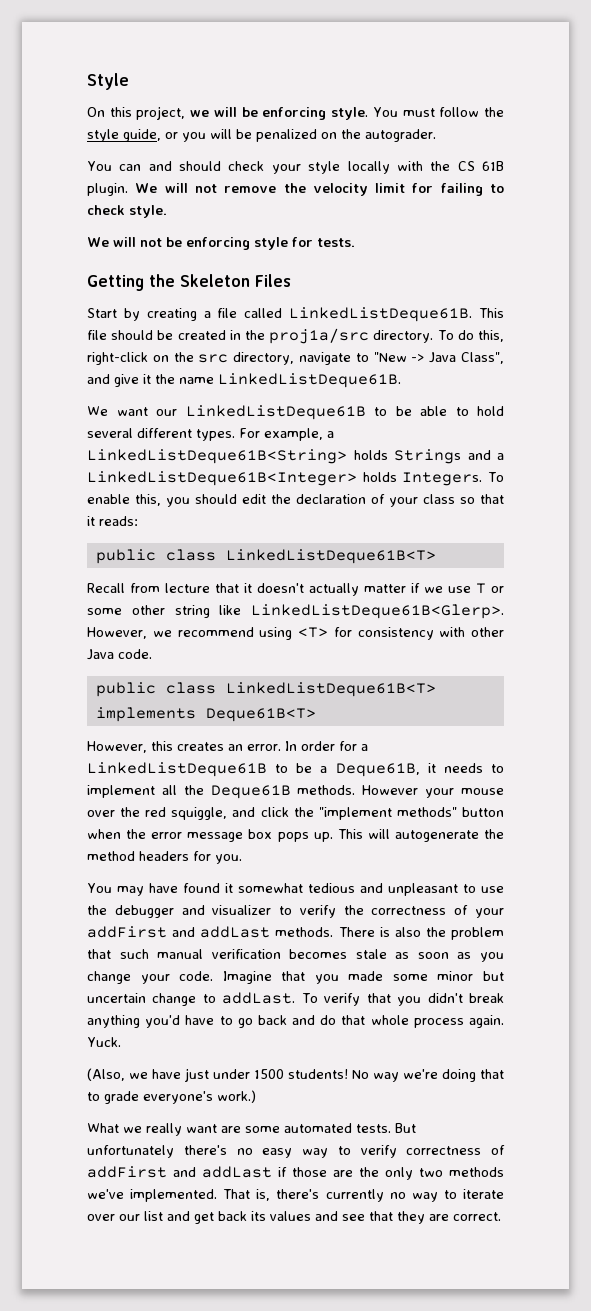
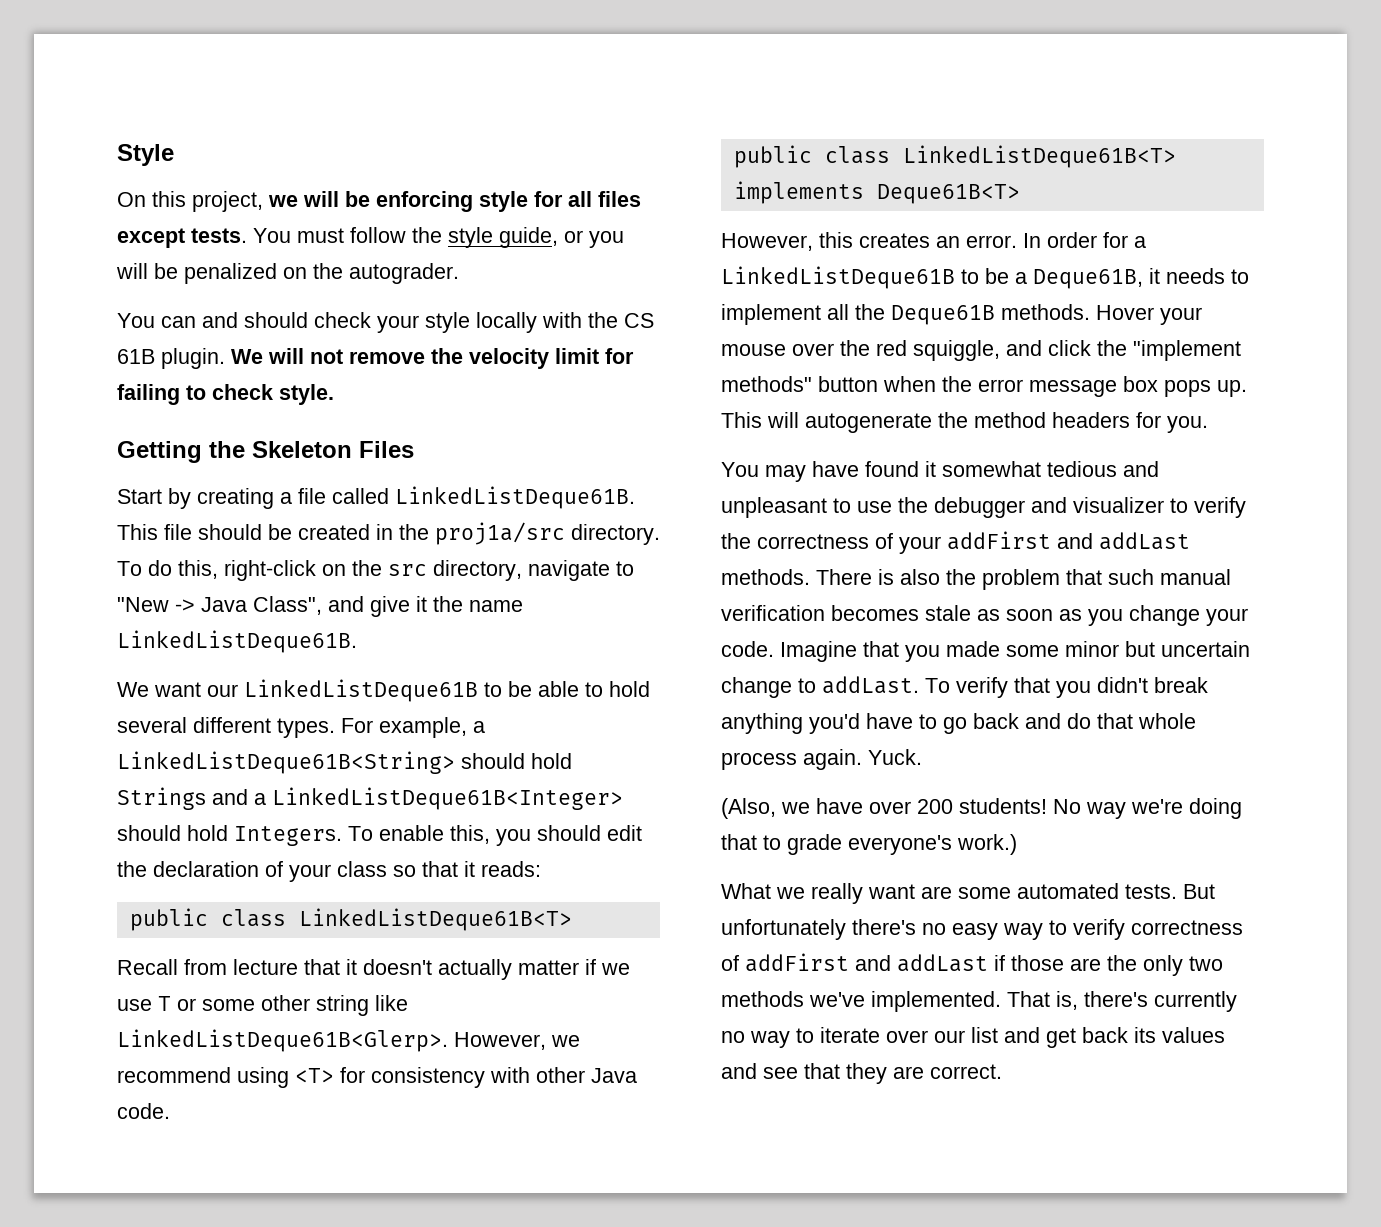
[331,107,369,120] style. -> [479,191,641,212] [117,228,247,248] style for all files except tests.
[87,237,355,250] // We will not be enforcing style for tests. -> (334, 394) none
[353,450,388,460] holds -> [461,753,572,769] should hold
[362,472,397,482] holds -> [117,825,228,841] should hold
[362,785,419,795] However -> [1096,305,1154,320] Hover
[185,1068,284,1082] just under 1500 -> [869,799,953,814] over 200

